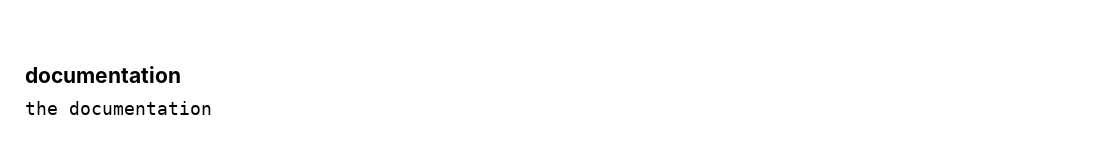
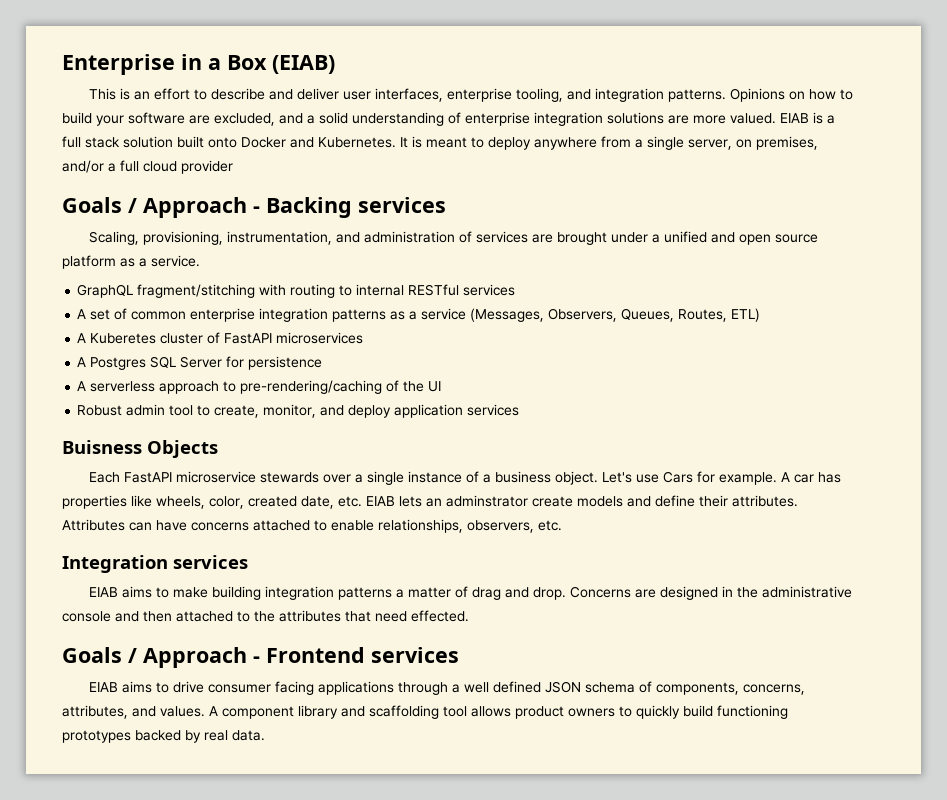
[25,66,181,83] [25,101,212,115] documentation // the documentation -> [62,54,335,75] [88,88,853,102] [62,112,835,126] [62,136,818,150] [62,160,233,174] [62,197,446,218] [88,231,818,245] [62,255,200,269] [77,284,516,298] [77,308,761,322] [77,332,364,344] [77,356,323,370] [77,380,442,394] [77,404,520,418] [62,440,218,458] [88,471,841,485] [62,495,798,509] [62,519,562,533] [62,555,248,573] [88,586,852,600] [62,610,469,622] [62,647,459,668] [88,681,805,695] [62,705,788,719] [62,730,265,743] Enterprise in a Box (EIAB) // This is an effort to describe and deliver user interfaces, enterprise tooling, and integration patterns. Opinions on how to build your software are excluded, and a solid understanding of enterprise integration solutions are more valued. EIAB is a full stack solution built onto Docker and Kubernetes. It is meant to deploy anywhere from a single server, on premises, and/or a full cloud provider // Goals / Approach - Backing services // Scaling, provisioning, instrumentation, and administration of services are brought under a unified and open source platform as a service. // GraphQL fragment/stitching with routing to internal RESTful services // A set of common enterprise integration patterns as a service (Messages, Observers, Queues, Routes, ETL) // A Kuberetes cluster of FastAPI microservices // A Postgres SQL Server for persistence // A serverless approach to pre-rendering/caching of the UI // Robust admin tool to create, monitor, and deploy application services // Buisness Objects // Each FastAPI microservice stewards over a single instance of a business object. Let's use Cars for example. A car has properties like wheels, color, created date, etc. EIAB lets an adminstrator create models and define their attributes. Attributes can have concerns attached to enable relationships, observers, etc. // Integration services // EIAB aims to make building integration patterns a matter of drag and drop. Concerns are designed in the administrative console and then attached to the attributes that need effected. // Goals / Approach - Frontend services // EIAB aims to drive consumer facing applications through a well defined JSON schema of components, concerns, attributes, and values. A component library and scaffolding tool allows product owners to quickly build functioning prototypes backed by real data.

